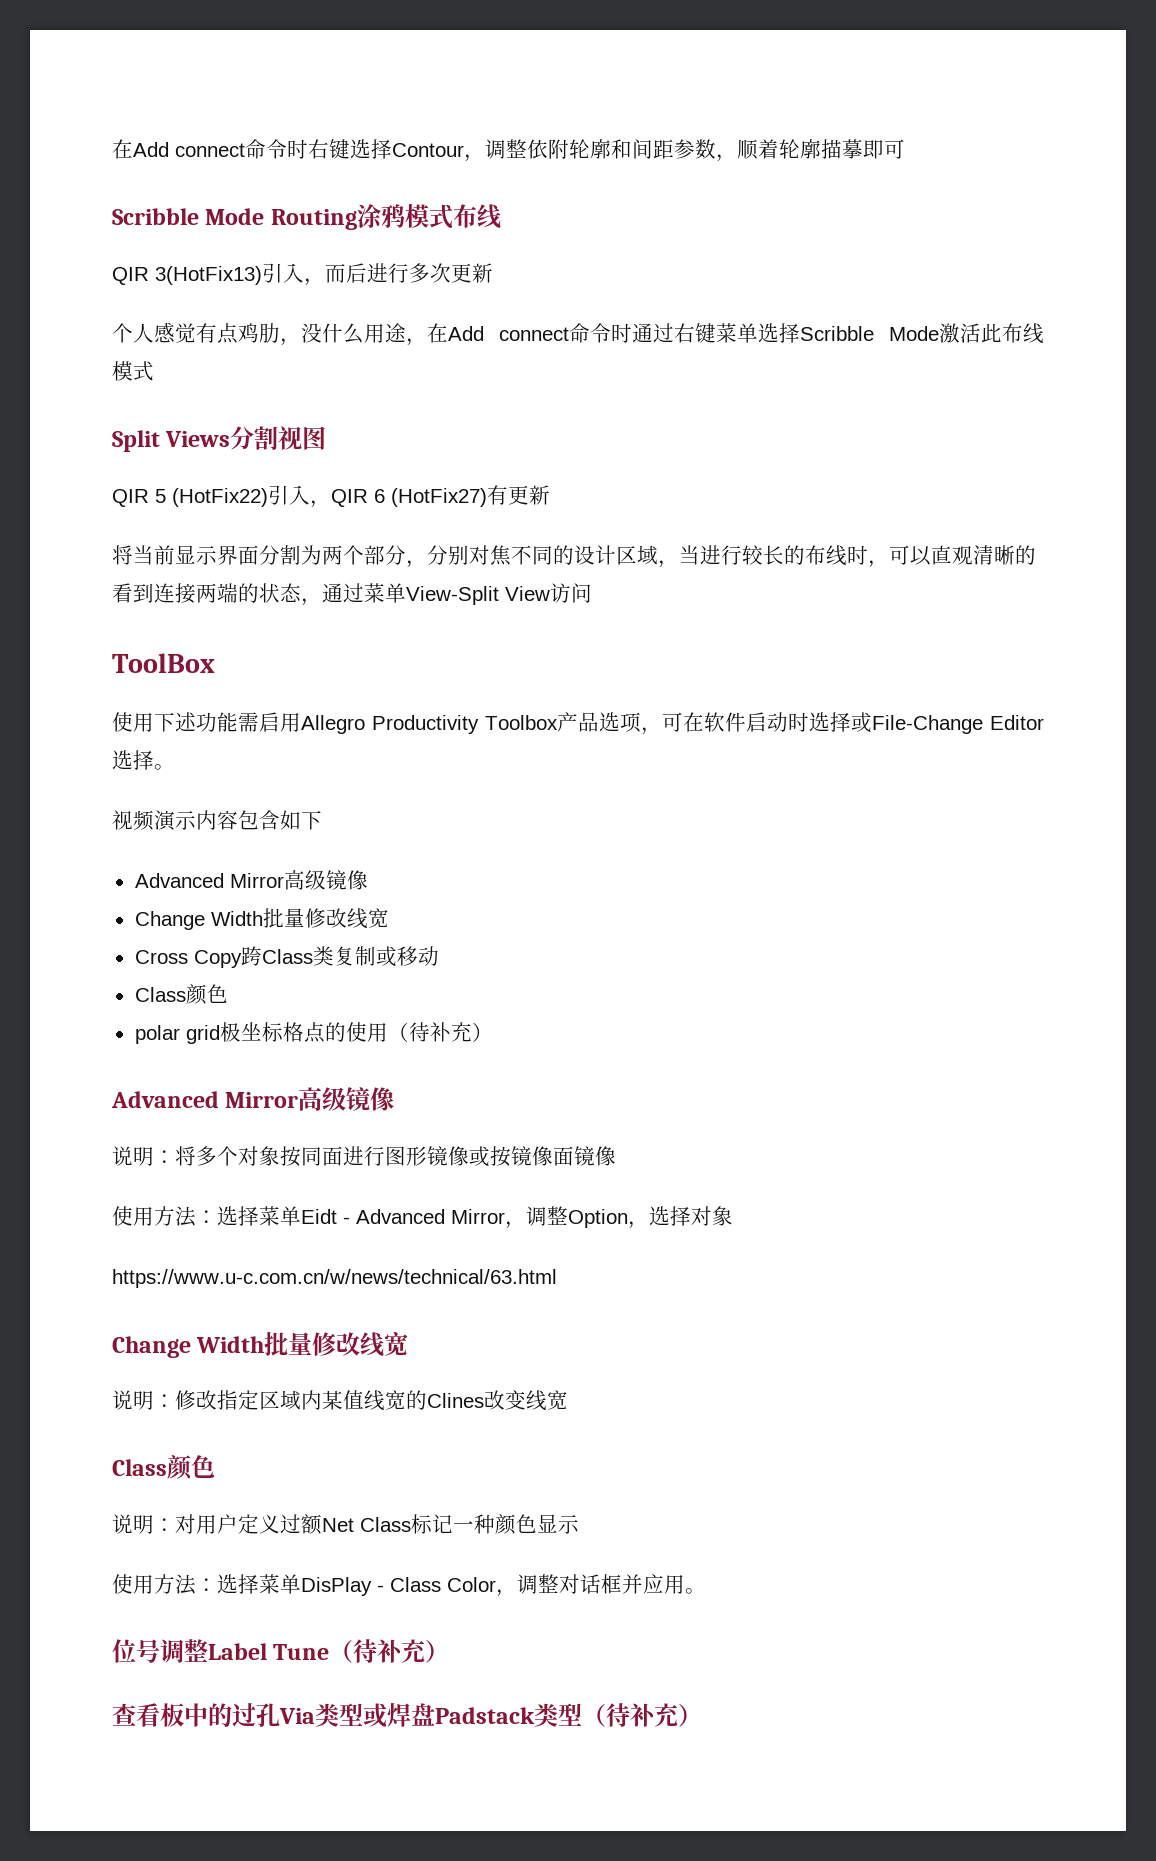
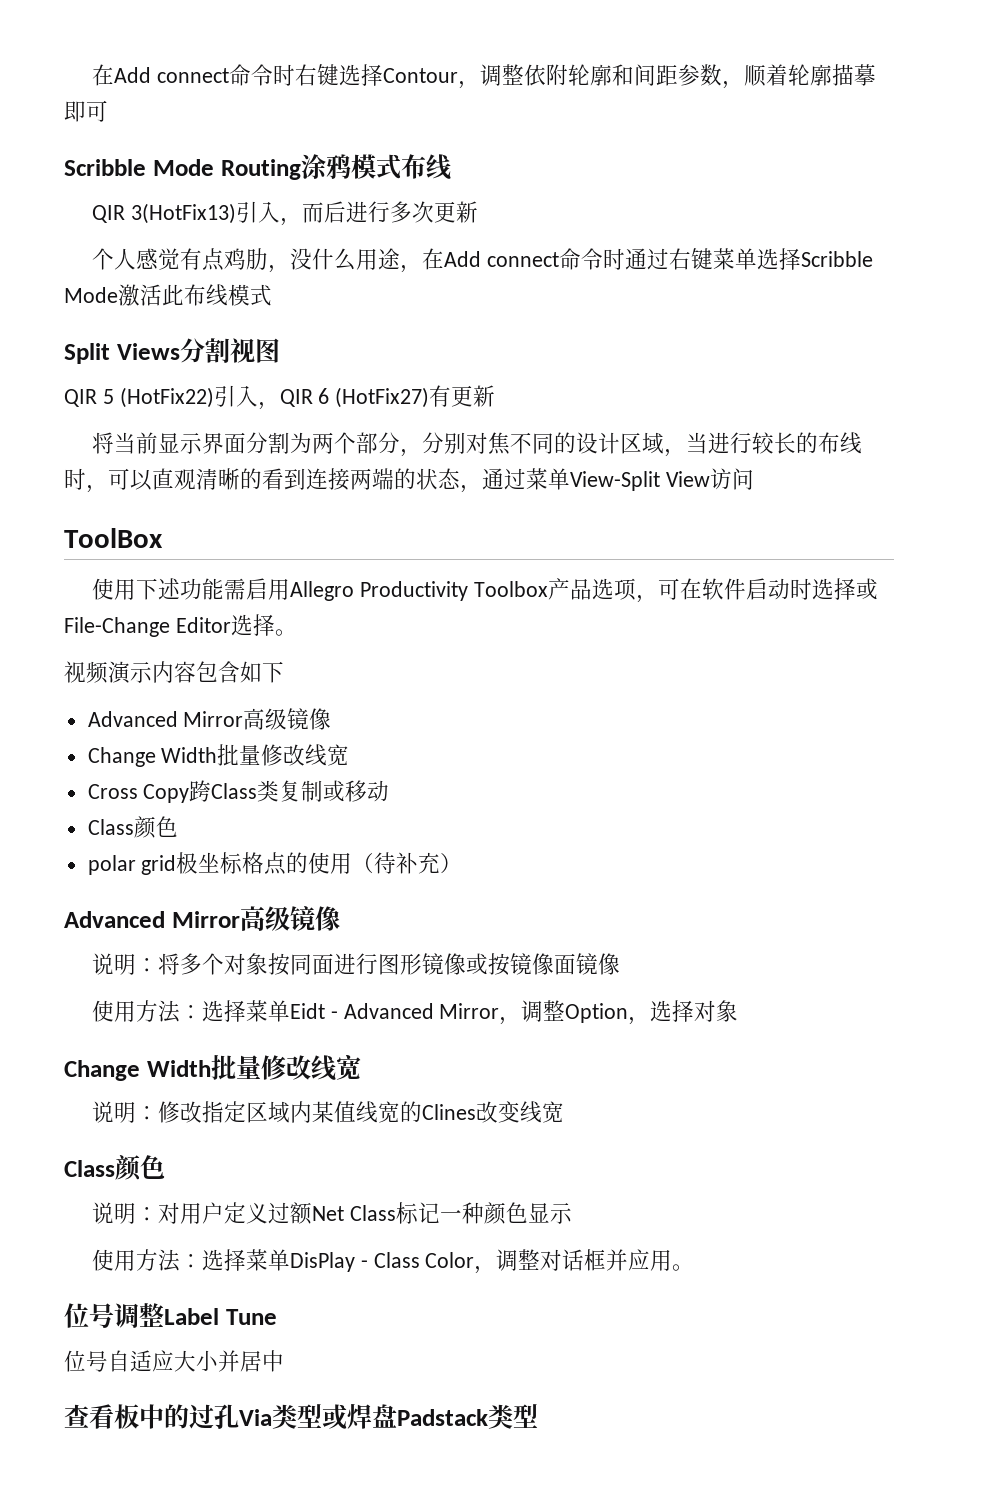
[112,1269,557,1288] // https://www.u-c.com.cn/w/news/technical/63.html -> (739, 1011) none
[329,1639,450,1663] （待补充） -> [64,1350,284,1372] // 位号自适应大小并居中
[582,1703,702,1727] （待补充） -> (538, 1416) none

